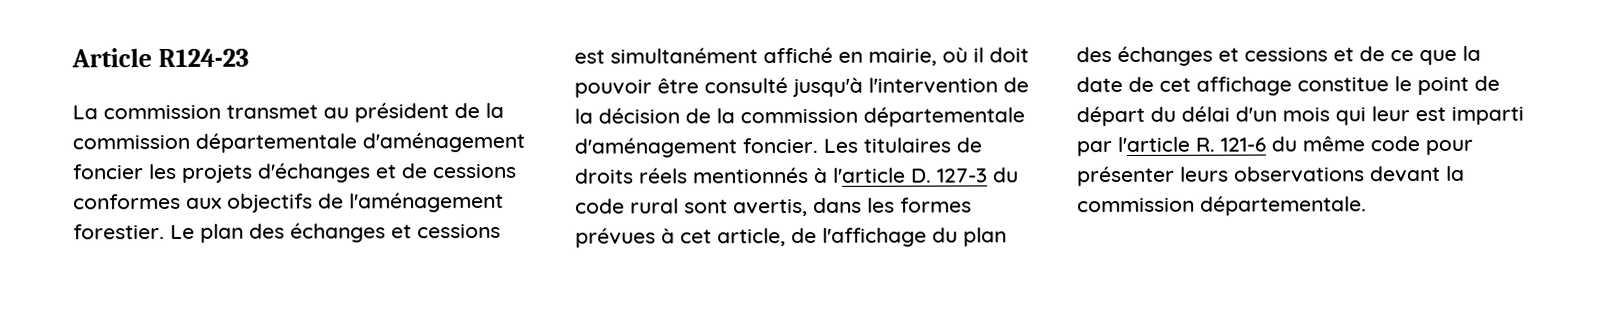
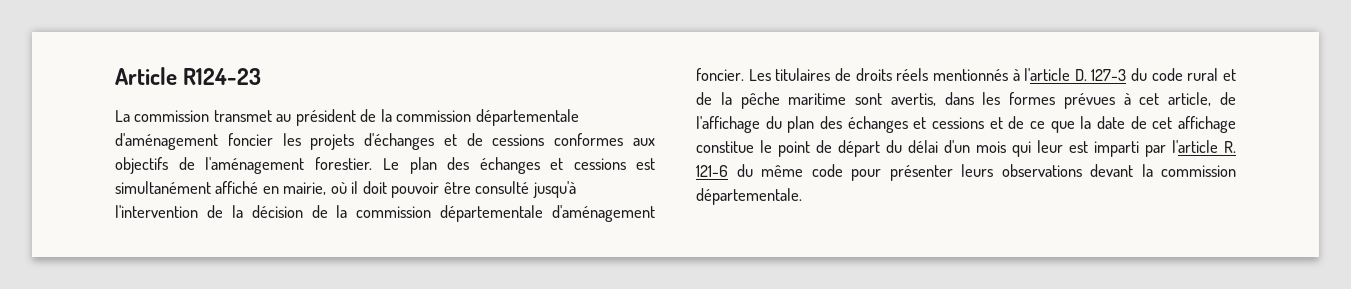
(679, 206) none -> [1223,69,1236,81] [696,92,847,109] et de la pêche maritime

